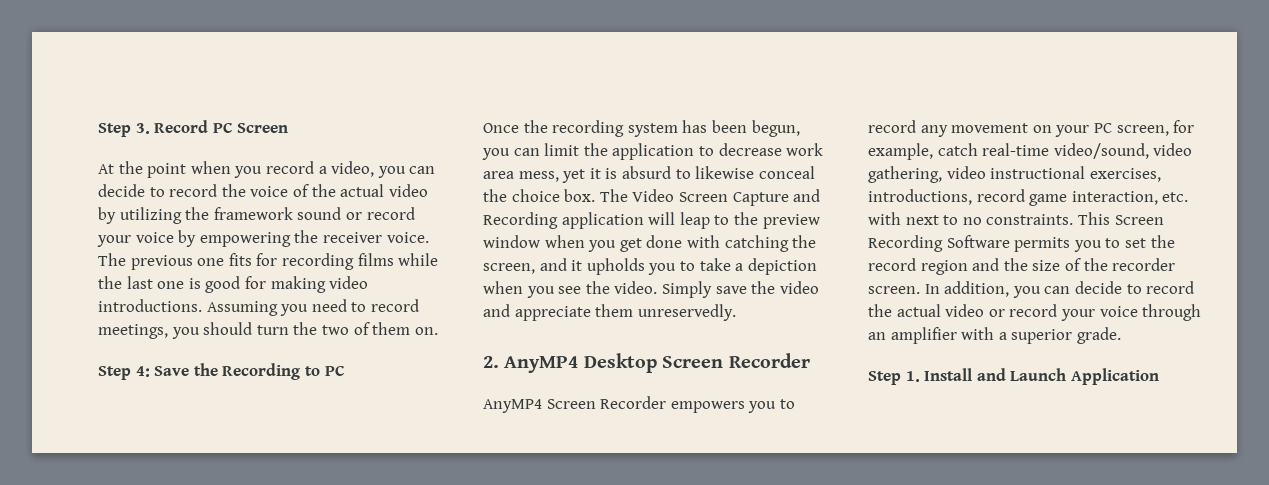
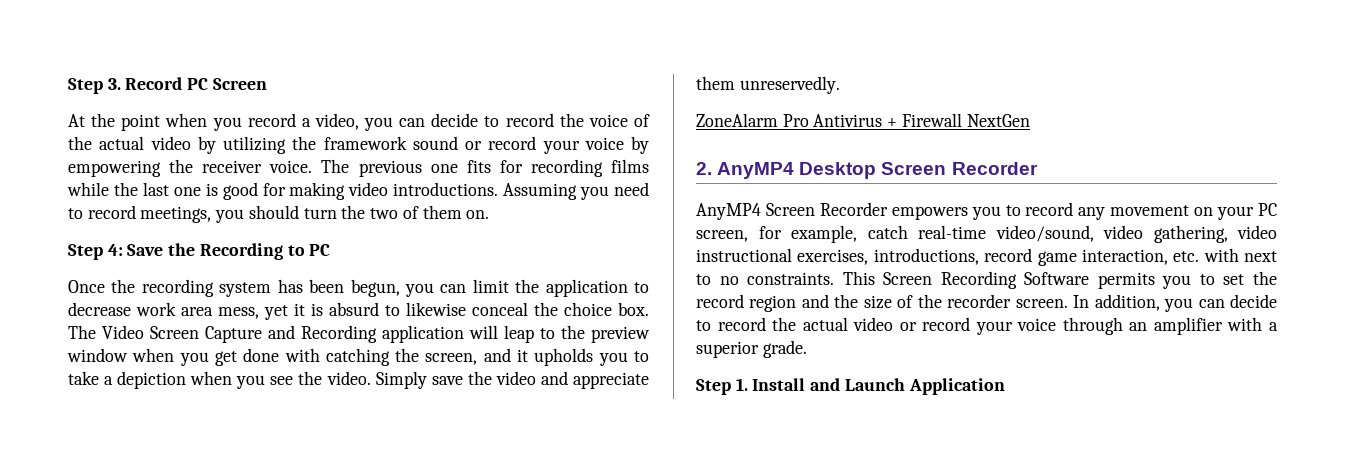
(736, 312) none -> [696,113,1030,127] // ZoneAlarm Pro Antivirus + Firewall NextGen

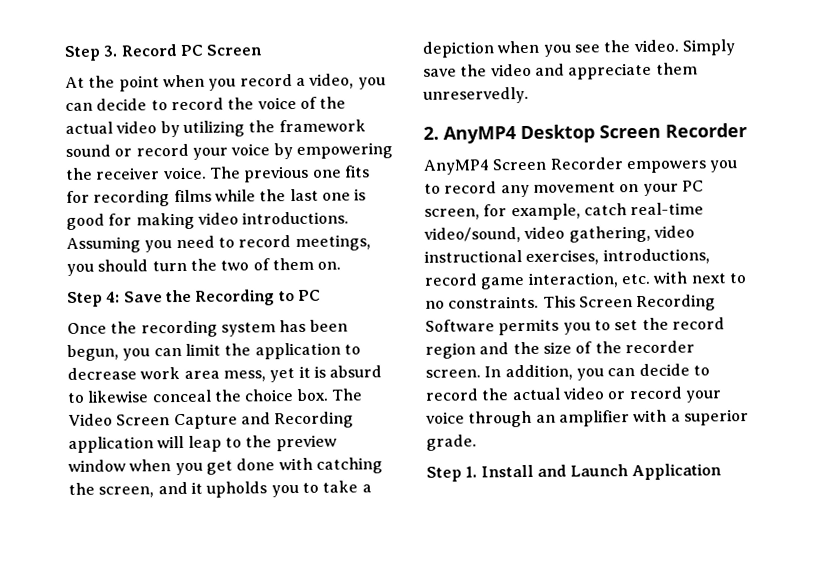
[696,113,1030,127] // ZoneAlarm Pro Antivirus + Firewall NextGen -> (529, 95) none

